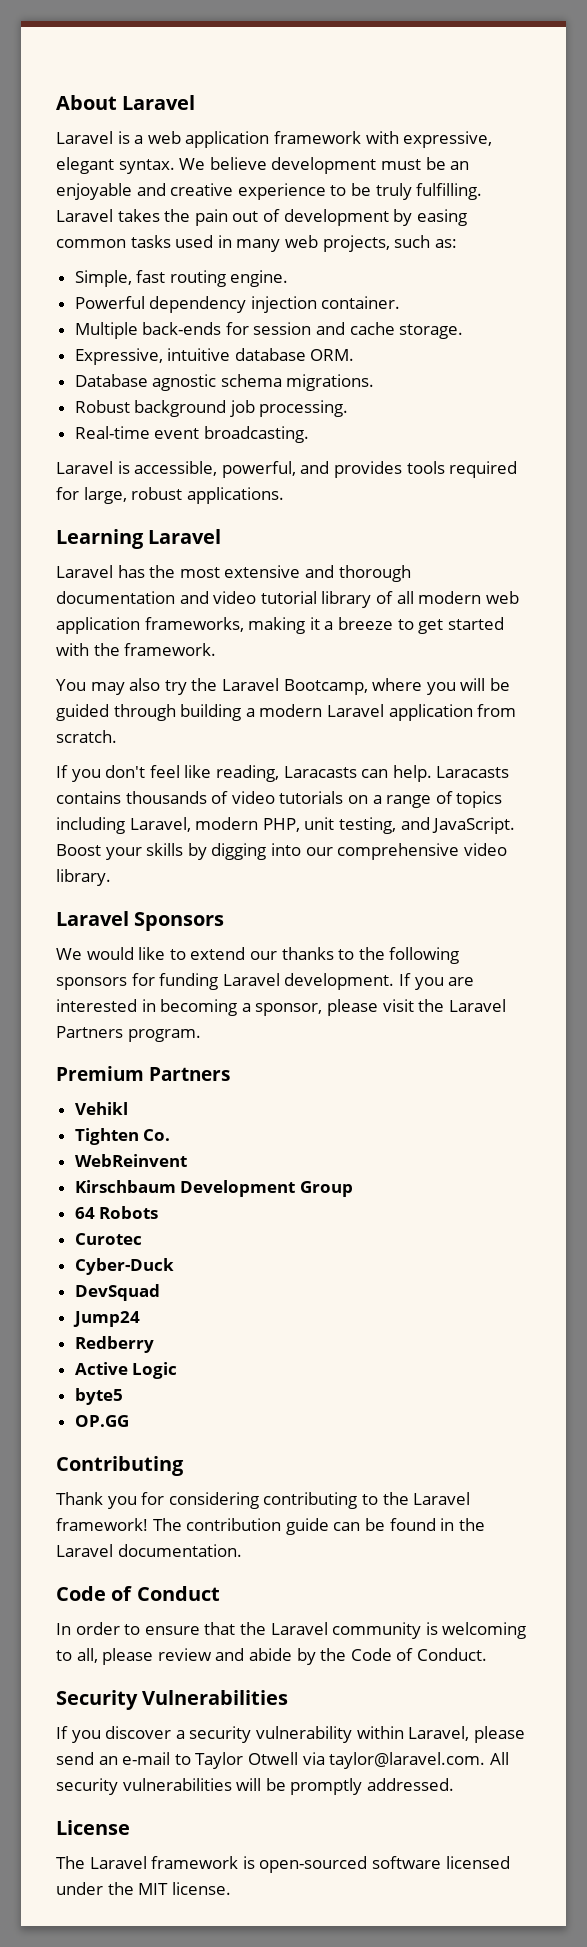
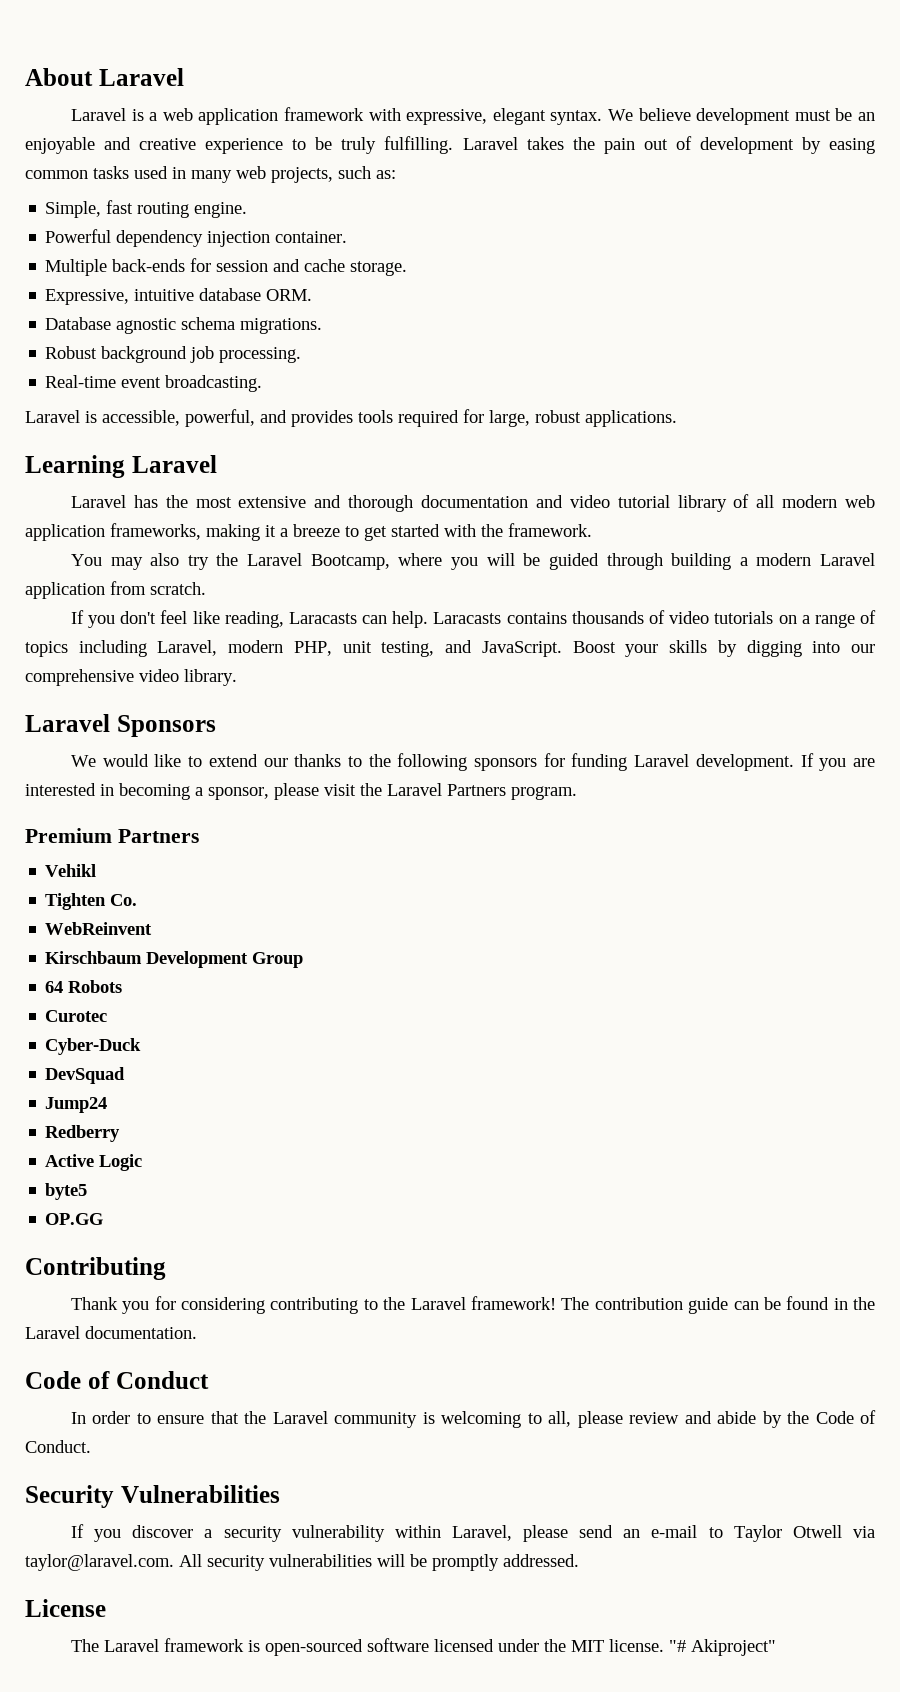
(231, 1888) none -> [668,1639,776,1656] "# Akiproject"

